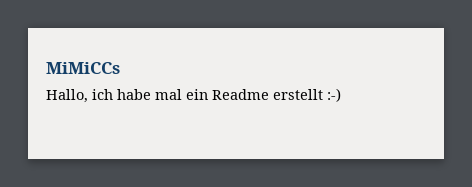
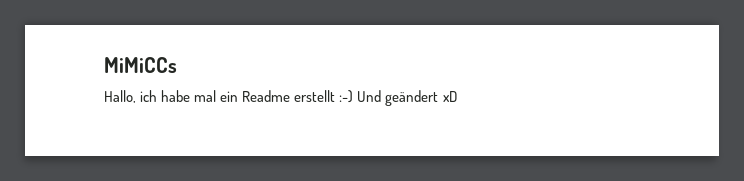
(341, 95) none -> [357,90,457,106] Und geändert xD

